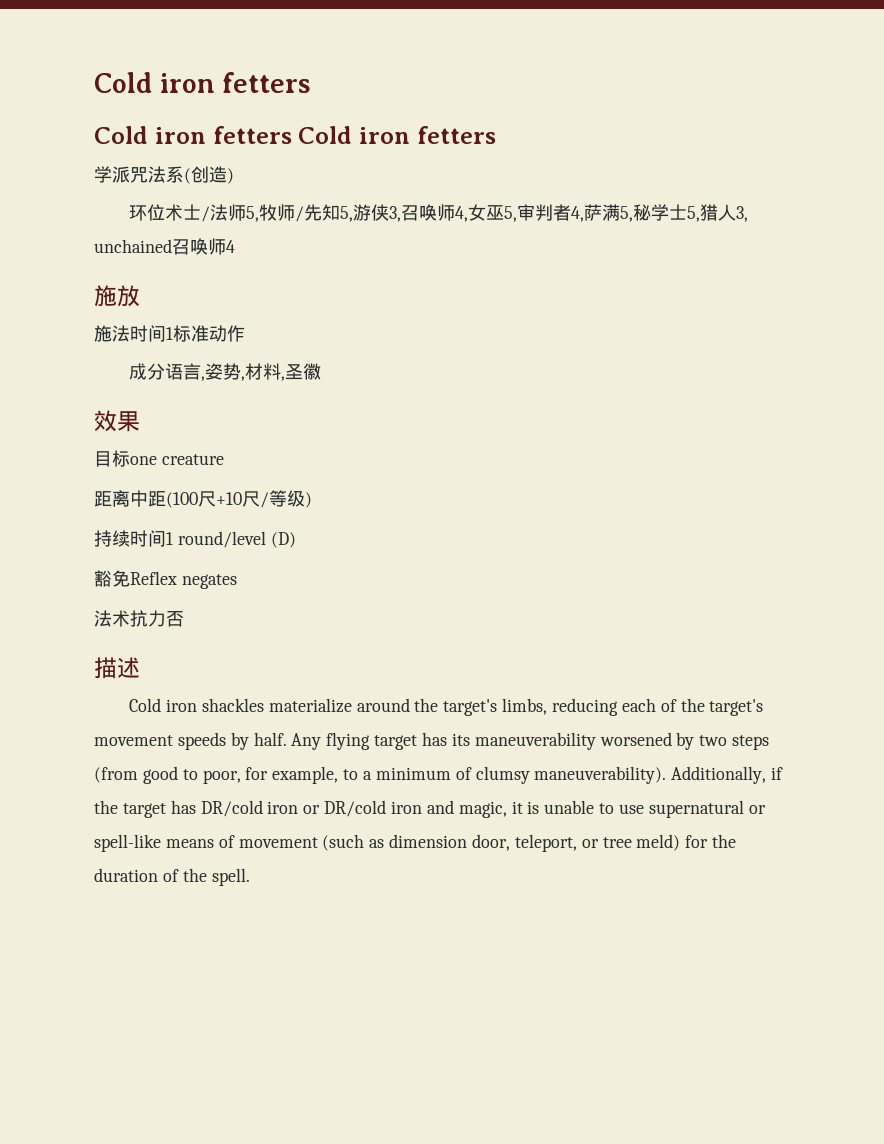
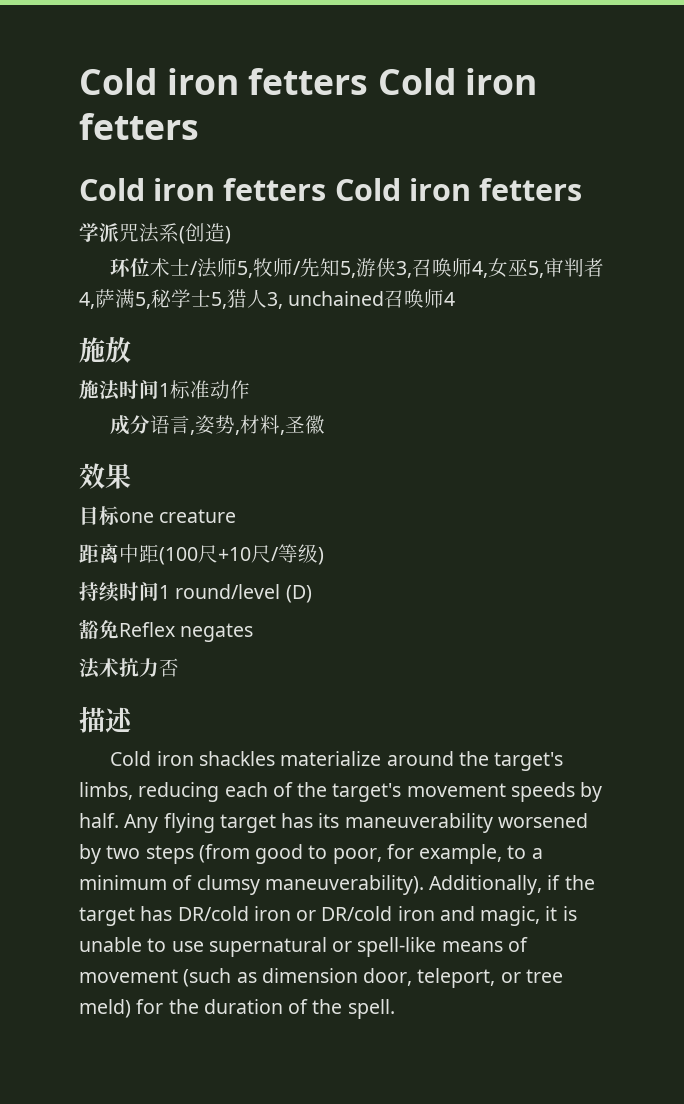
[94,72,312,93] Cold iron fetters -> [79,68,538,95] [79,113,199,140] Cold iron fetters Cold iron fetters

